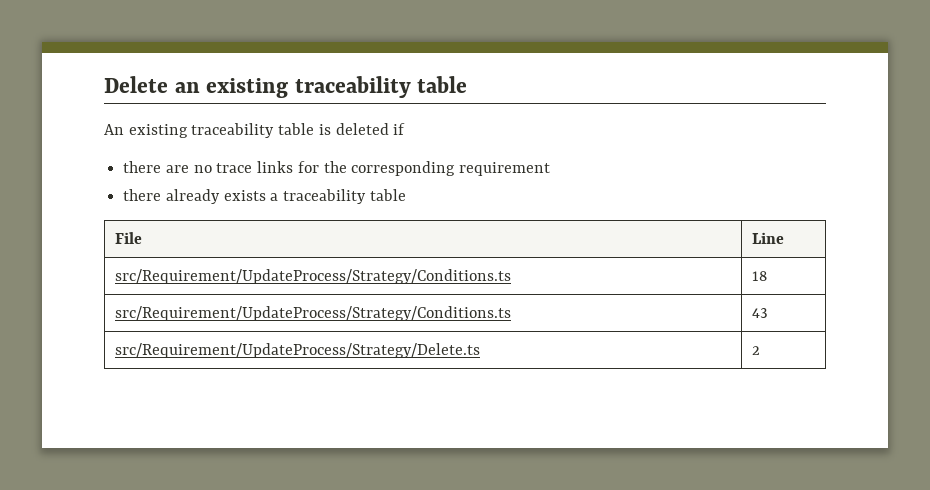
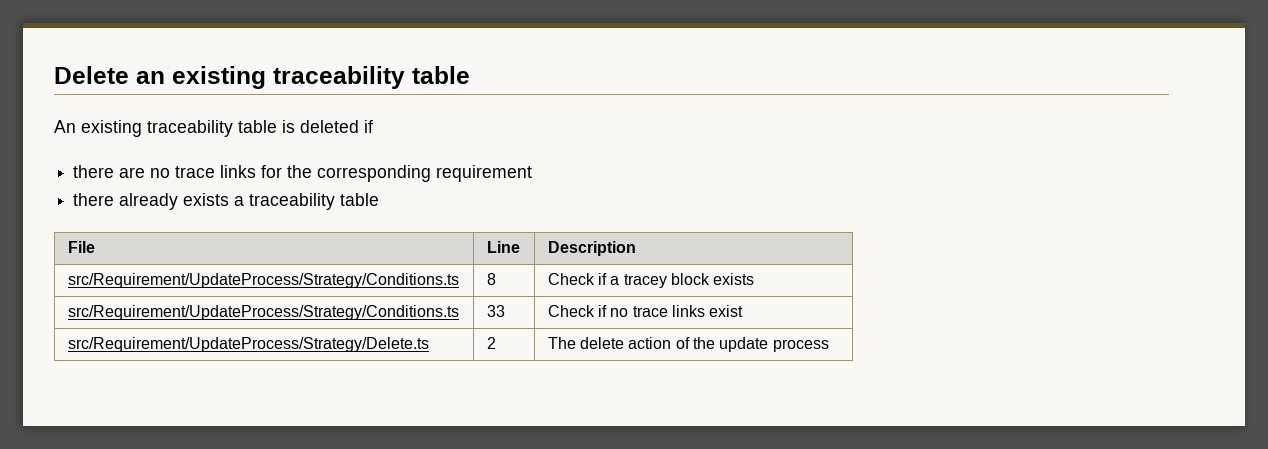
[114,269,511,284] [751,271,767,281] [114,306,511,321] [751,308,768,318] [114,343,480,358] [751,346,760,355] // src/Requirement/UpdateProcess/Strategy/Conditions.ts | 18 // src/Requirement/UpdateProcess/Strategy/Conditions.ts | 43 // src/Requirement/UpdateProcess/Strategy/Delete.ts | 2 -> [547,241,636,256] [67,273,459,288] [486,273,496,285] [547,273,755,288] [67,305,459,320] [486,305,505,317] [547,305,744,317] [67,337,429,352] [486,337,496,349] [547,337,829,352] | Description // src/Requirement/UpdateProcess/Strategy/Conditions.ts | 8 | Check if a tracey block exists // src/Requirement/UpdateProcess/Strategy/Conditions.ts | 33 | Check if no trace links exist // src/Requirement/UpdateProcess/Strategy/Delete.ts | 2 | The delete action of the update process

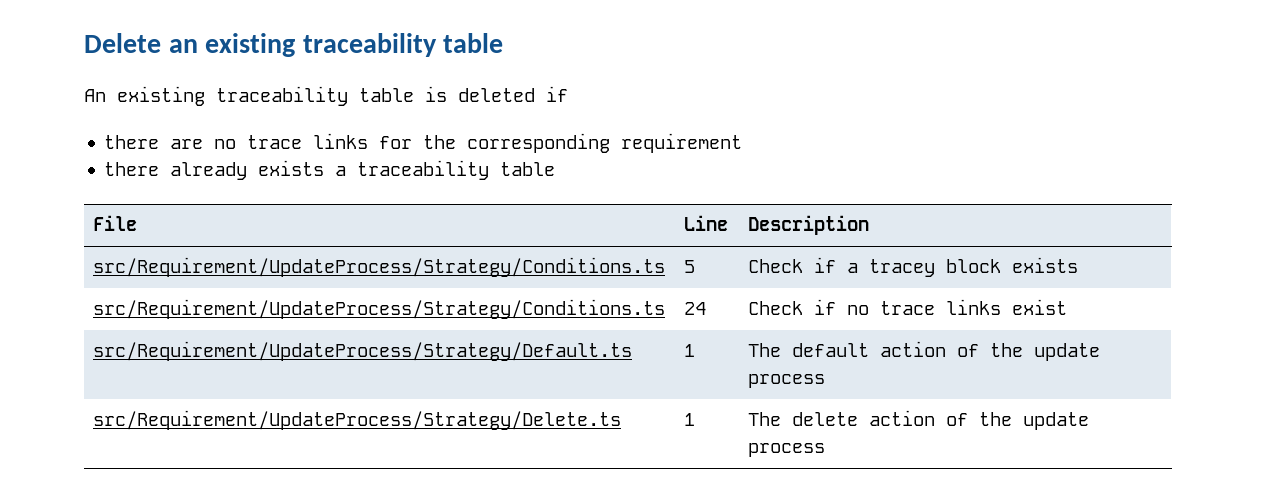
[486,273,496,285] 8 -> [684,260,696,273] 5
[486,305,505,317] 33 -> [684,302,707,315] 24
(744, 311) none -> [93,341,633,361] [684,344,696,357] [748,341,1101,361] [748,374,826,388] // src/Requirement/UpdateProcess/Strategy/Default.ts | 1 | The default action of the update process
[486,337,496,349] 2 -> [684,413,696,426] 1

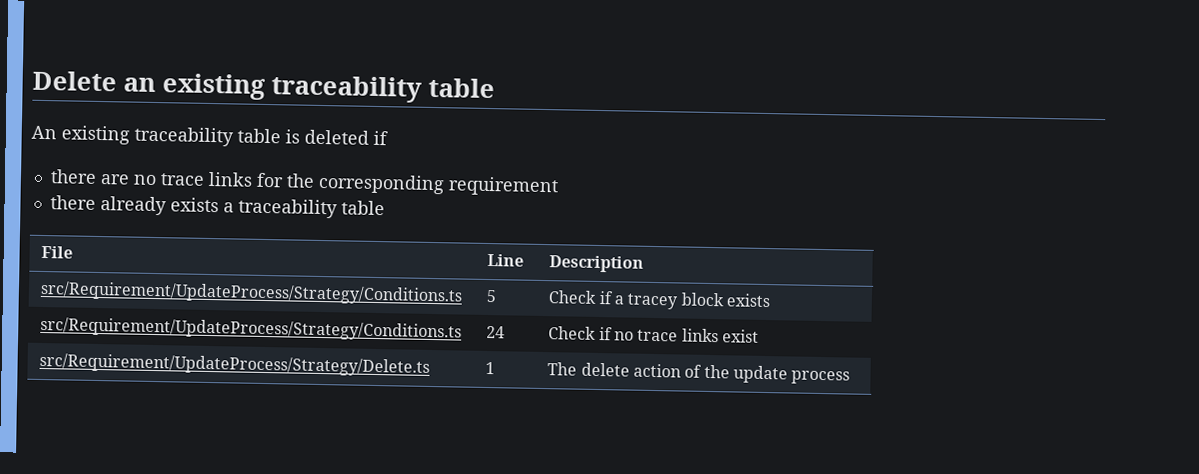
[93,341,633,361] [684,344,696,357] [748,341,1101,361] [748,374,826,388] // src/Requirement/UpdateProcess/Strategy/Default.ts | 1 | The default action of the update process -> (759, 336) none

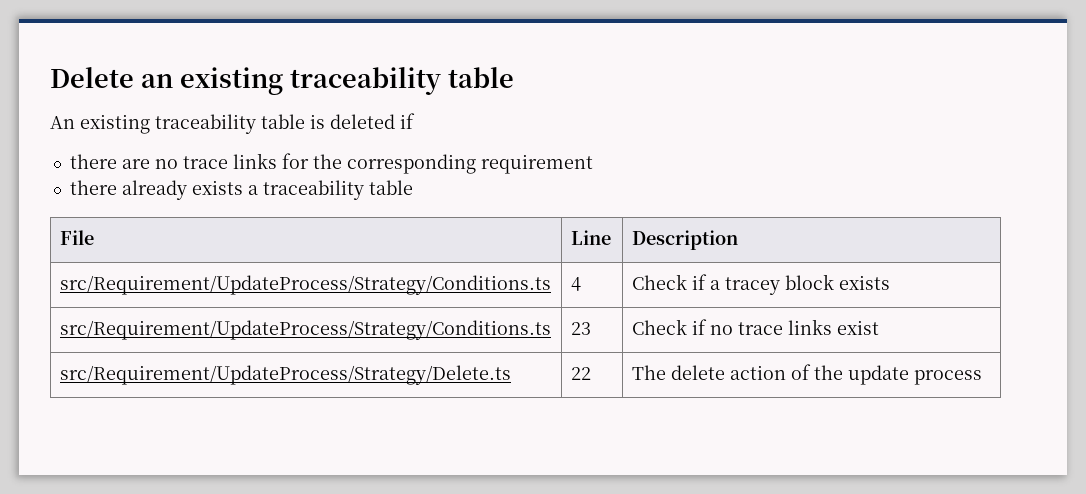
[486,289,498,303] 5 -> [570,277,581,291] 4
[486,325,506,339] 24 -> [570,322,591,335] 23
[485,361,496,375] 1 -> [570,367,591,380] 22

